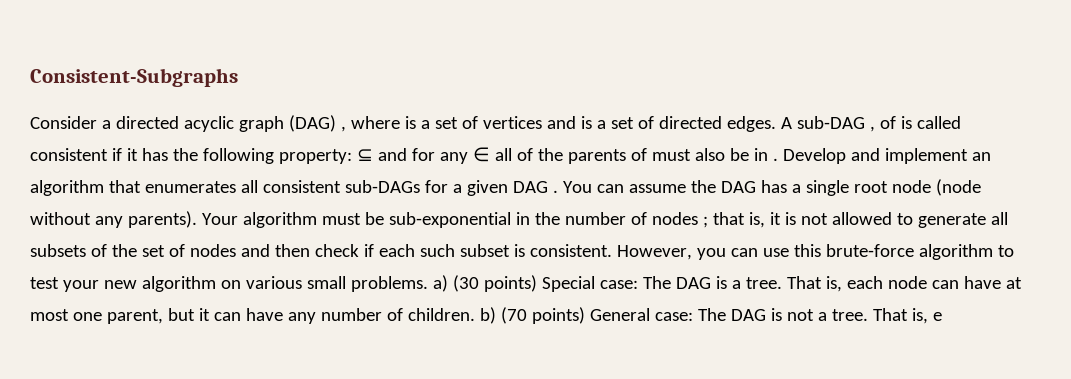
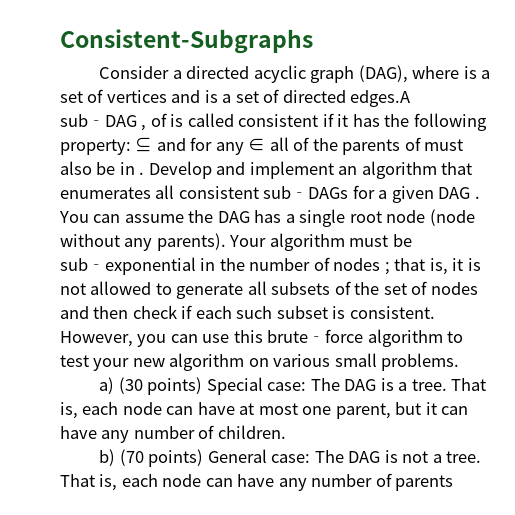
[288,115,346,132] (DAG) , -> [358,65,408,83] (DAG),
[726,116,792,132] edges. A -> [350,90,411,107] edges.A
(428, 284) none -> (460, 362) //
(475, 314) none -> (286, 432) //
[932,312,942,321] e -> [121,473,454,491] each node can have any number of parents

